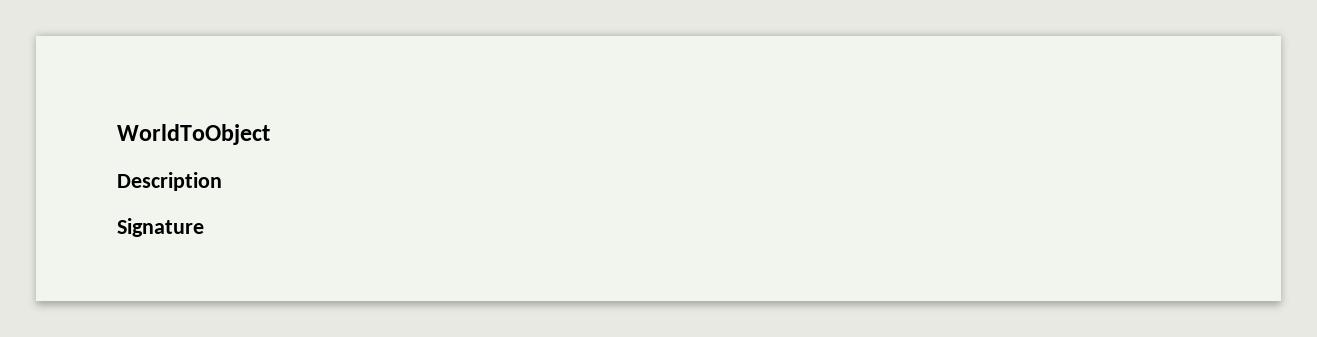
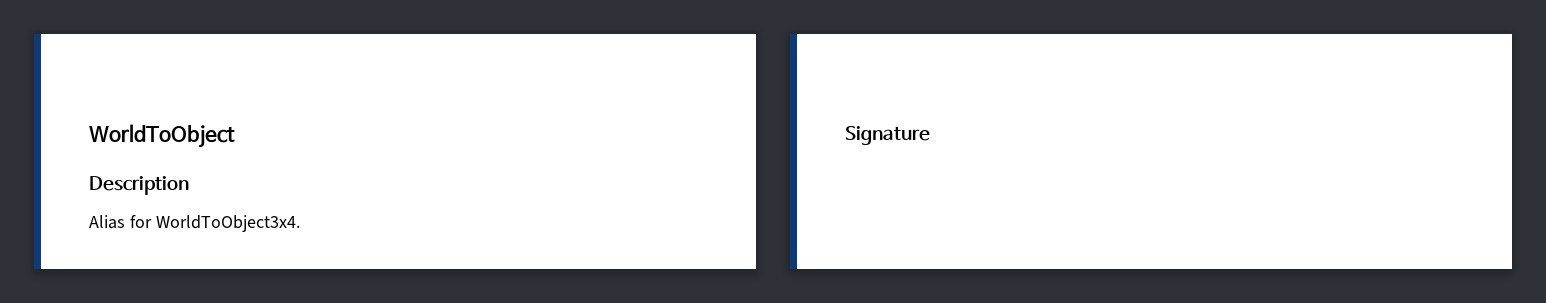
(222, 181) none -> [89,215,300,232] // Alias for WorldToObject3x4.

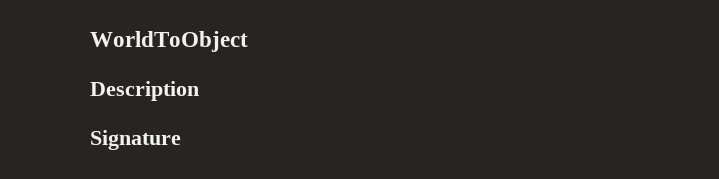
[89,215,300,232] // Alias for WorldToObject3x4. -> (199, 91) none

